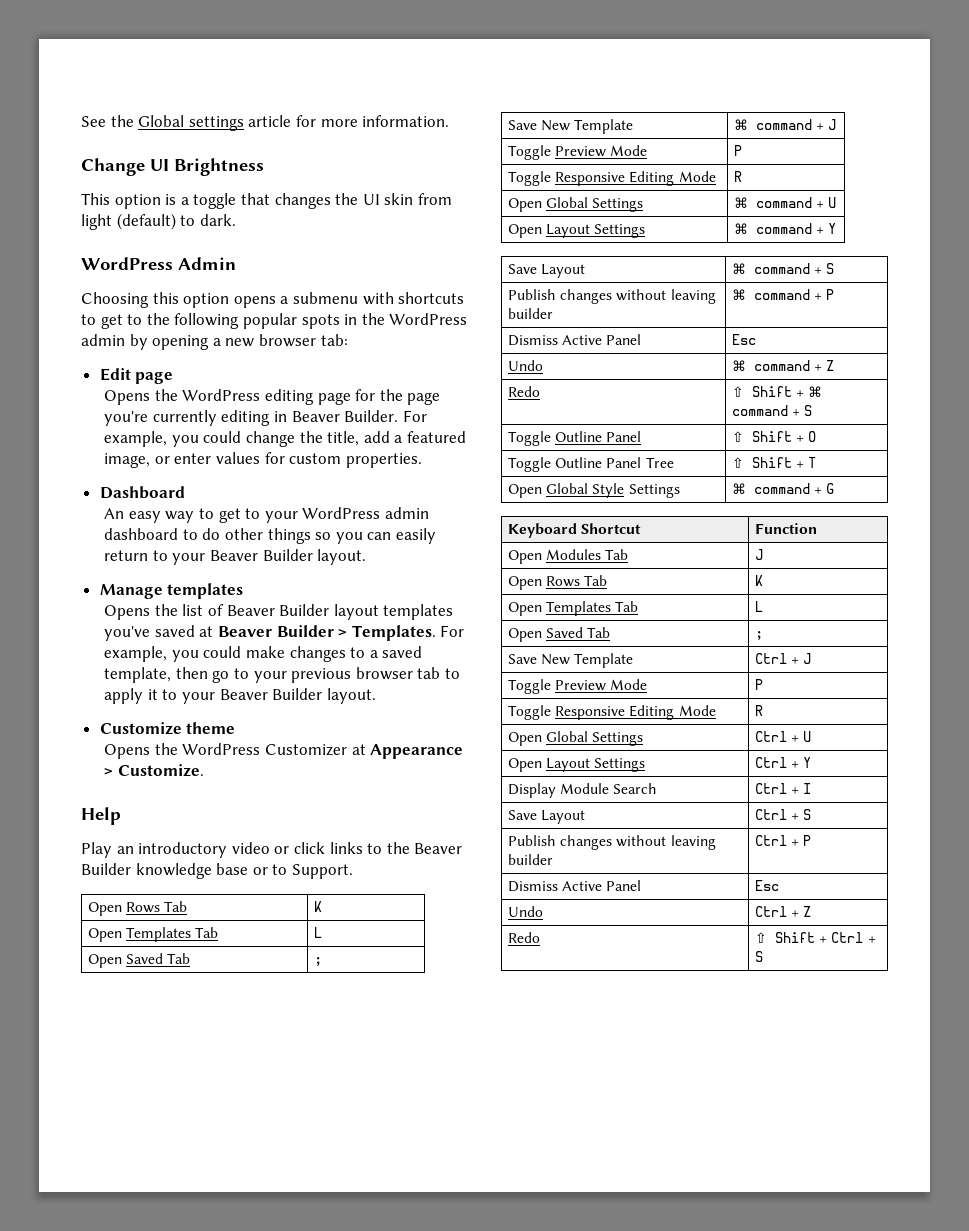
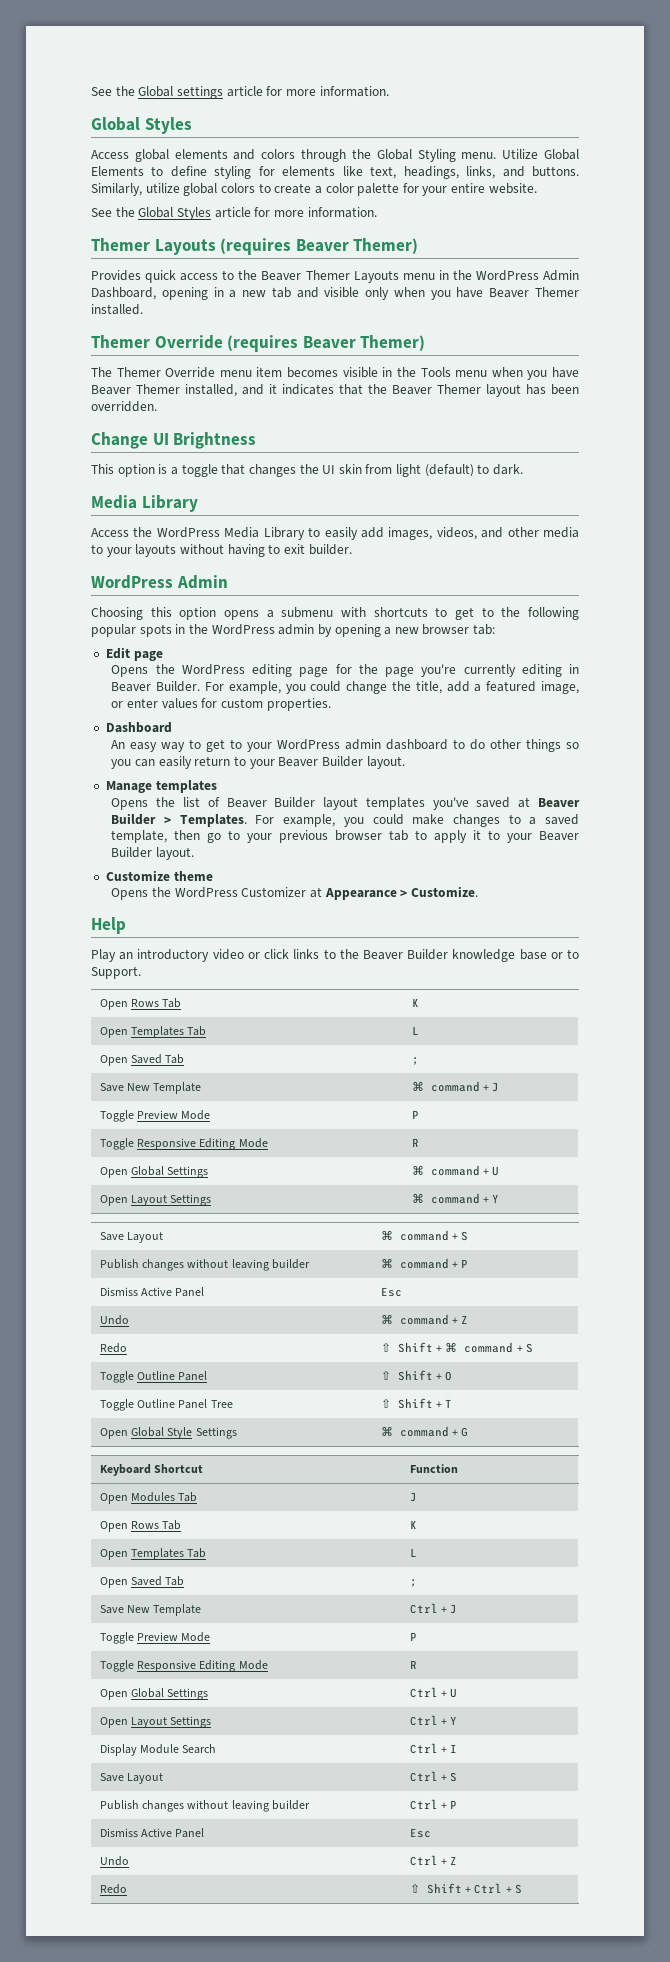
(450, 121) none -> [91,117,192,134] [91,149,579,162] [91,166,579,179] [91,183,537,196] [91,207,377,220] [91,238,419,255] [91,270,579,283] [91,287,579,300] [91,304,143,315] [91,335,426,352] [91,367,579,380] [91,384,579,397] [91,401,157,412] // Global Styles // Access global elements and colors through the Global Styling menu. Utilize Global Elements to define styling for elements like text, headings, links, and buttons. Similarly, utilize global colors to create a color palette for your entire website. // See the Global Styles article for more information. // Themer Layouts (requires Beaver Themer) // Provides quick access to the Beaver Themer Layouts menu in the WordPress Admin Dashboard, opening in a new tab and visible only when you have Beaver Themer installed. // Themer Override (requires Beaver Themer) // The Themer Override menu item becomes visible in the Tools menu when you have Beaver Themer installed, and it indicates that the Beaver Themer layout has been overridden.
(236, 220) none -> [91,495,198,512] [91,527,579,540] [91,544,352,557] // Media Library // Access the WordPress Media Library to easily add images, videos, and other media to your layouts without having to exit builder.

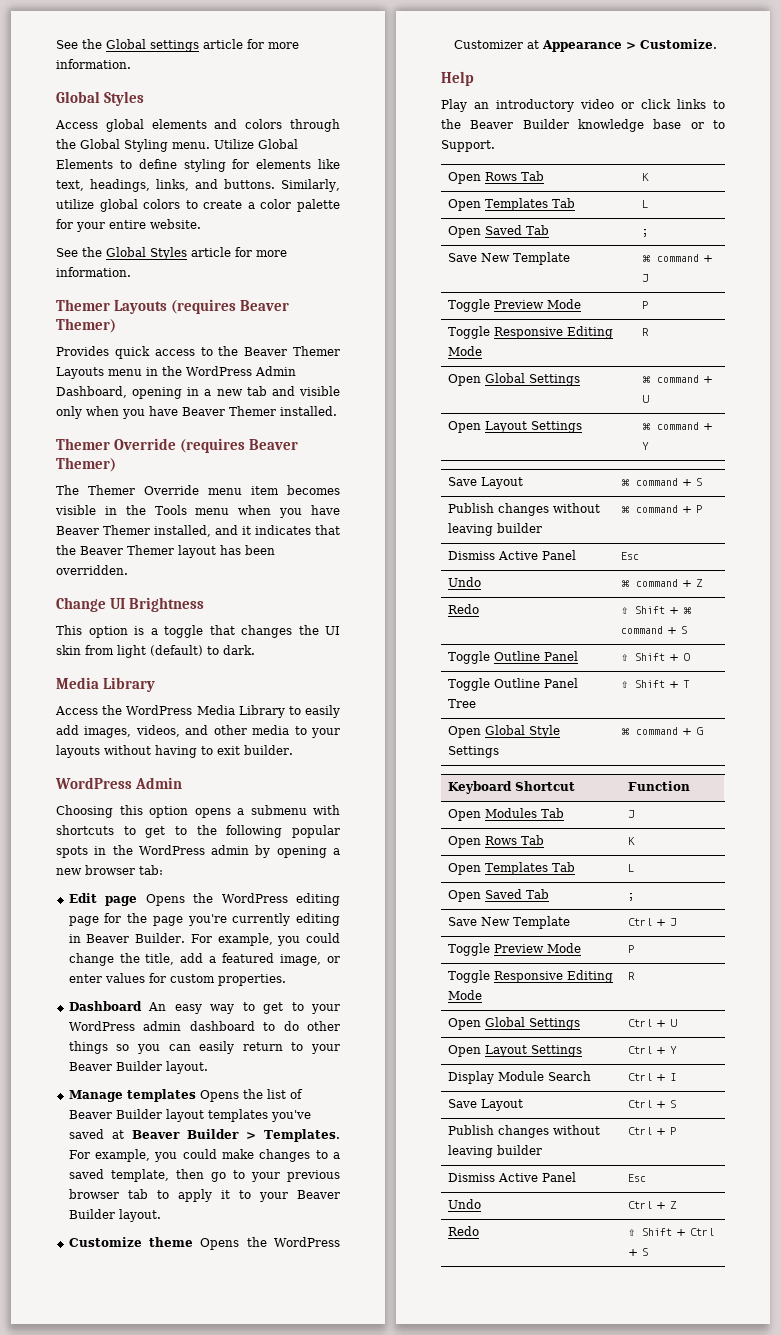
(163, 656) // -> (138, 901) none
(172, 727) // -> (142, 1006) none
(217, 786) // -> (196, 1095) none
(213, 876) // -> (193, 1242) none

